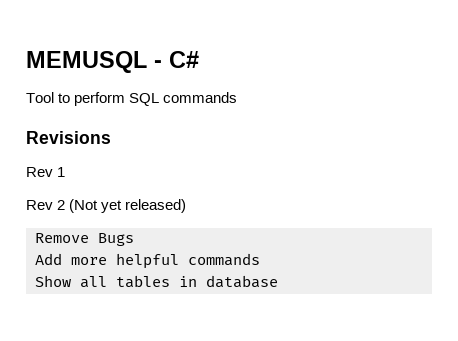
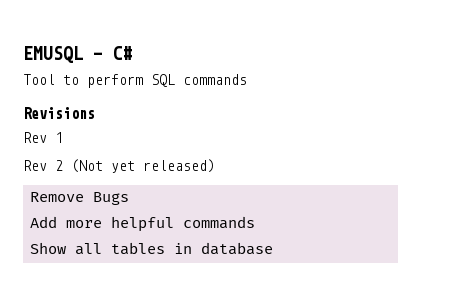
[26,51,147,73] MEMUSQL -> [23,46,83,63] EMUSQL

